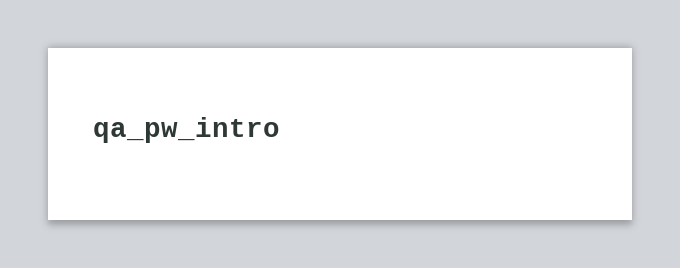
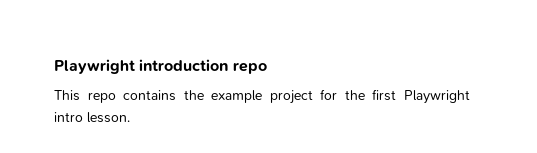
[93,117,280,143] qa_pw_intro -> [54,59,267,74] [54,89,470,104] [54,112,130,123] Playwright introduction repo // This repo contains the example project for the first Playwright intro lesson.

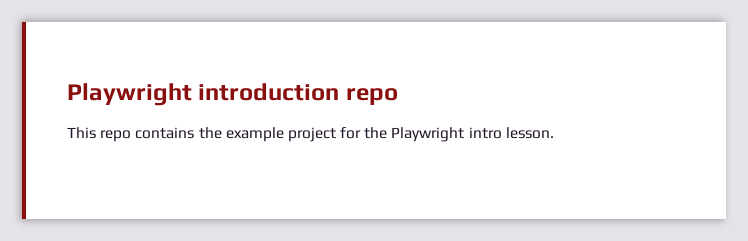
[372,89,397,101] first -> (388, 133) none

